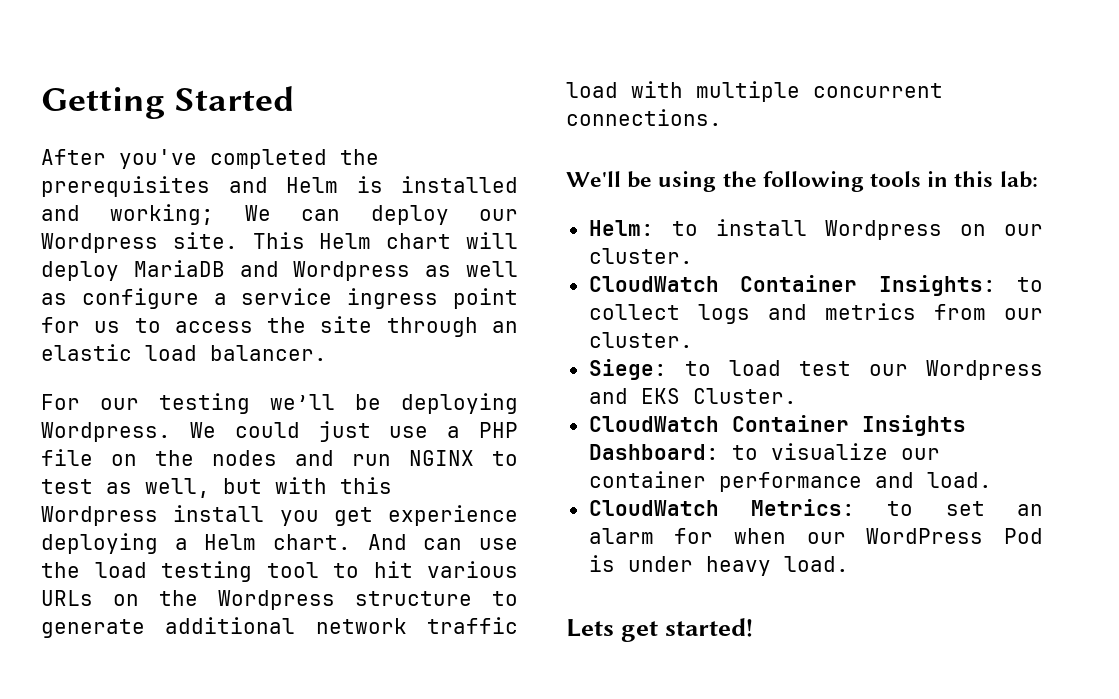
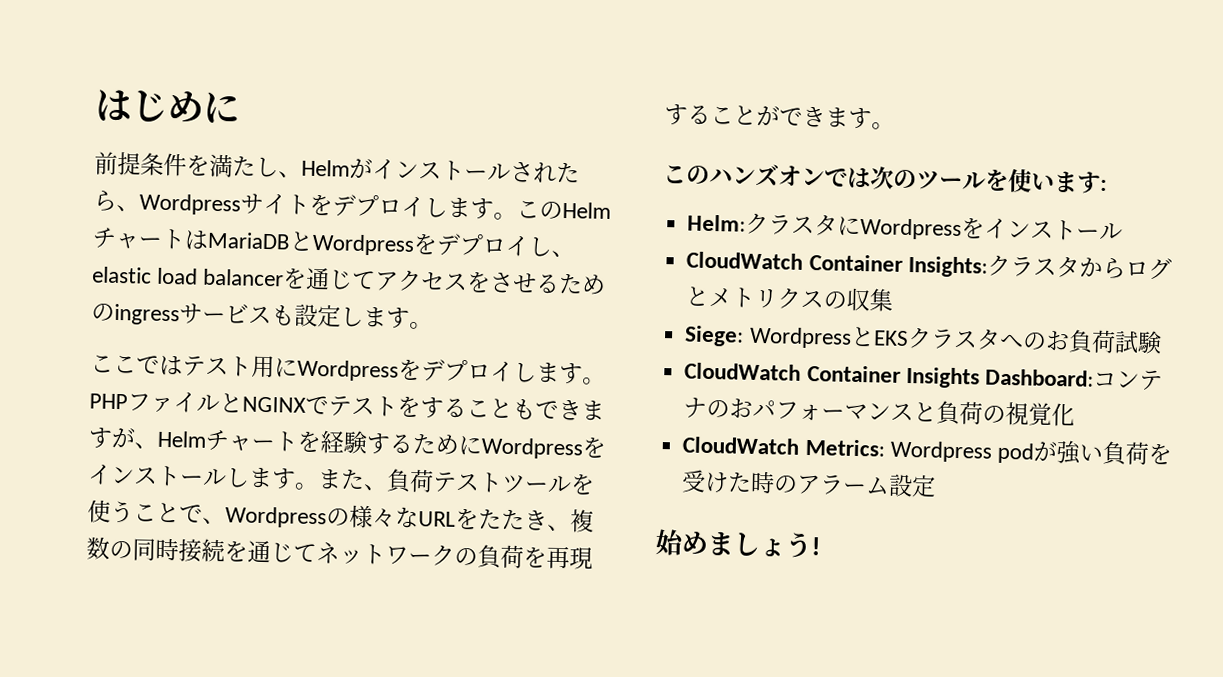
[41,86,294,119] [41,149,379,169] [41,176,518,197] [41,204,518,225] [41,232,518,253] [41,260,518,281] [41,288,518,309] [41,316,518,337] [41,344,327,361] [41,393,518,414] [41,421,518,442] [41,449,518,466] [41,477,392,498] [41,505,518,526] [41,533,518,554] [41,561,518,582] [41,590,518,610] [41,617,518,638] [566,81,943,102] [566,109,722,126] [566,171,1038,192] [588,219,1043,240] [588,248,693,264] [588,275,1043,296] [588,303,1043,324] [588,332,693,348] [588,359,1043,380] [588,388,797,404] [588,415,966,436] [588,443,940,460] [588,471,992,492] [588,499,1043,516] [588,528,1043,544] [588,555,849,576] [566,618,754,642] Getting Started // After you've completed the prerequisites and Helm is installed and working; We can deploy our Wordpress site. This Helm chart will deploy MariaDB and Wordpress as well as configure a service ingress point for us to access the site through an elastic load balancer. // For our testing we’ll be deploying Wordpress. We could just use a PHP file on the nodes and run NGINX to test as well, but with this Wordpress install you get experience deploying a Helm chart. And can use the load testing tool to hit various URLs on the Wordpress structure to generate additional network traffic load with multiple concurrent connections. // We'll be using the following tools in this lab: // Helm: to install Wordpress on our cluster. // CloudWatch Container Insights: to collect logs and metrics from our cluster. // Siege: to load test our Wordpress and EKS Cluster. // CloudWatch Container Insights Dashboard: to visualize our container performance and load. // CloudWatch Metrics: to set an alarm for when our WordPress Pod is under heavy load. // Lets get started! -> [95,89,240,124] [94,151,580,184] [93,190,611,221] [92,227,575,258] [92,266,607,295] [91,303,433,330] [90,354,606,385] [89,392,605,421] [88,427,607,460] [87,464,595,495] [87,499,594,533] [86,536,593,570] [664,104,895,130] [663,163,1107,194] [687,213,1124,241] [686,251,1172,281] [685,286,895,312] [684,325,1162,355] [684,362,1163,391] [683,397,1076,427] [682,436,1172,466] [681,469,937,498] [655,528,821,559] はじめに // 前提条件を満たし、Helmがインストールされたら、Wordpressサイトをデプロイします。このHelmチャートはMariaDBとWordpressをデプロイし、elastic load balancerを通じてアクセスをさせるためのingressサービスも設定します。 // ここではテスト用にWordpressをデプロイします。PHPファイルとNGINXでテストをすることもできますが、Helmチャートを経験するためにWordpressをインストールします。また、負荷テストツールを使うことで、Wordpressの様々なURLをたたき、複数の同時接続を通じてネットワークの負荷を再現することができます。 // このハンズオンでは次のツールを使います: // Helm:クラスタにWordpressをインストール // CloudWatch Container Insights:クラスタからログとメトリクスの収集 // Siege: WordpressとEKSクラスタへのお負荷試験 // CloudWatch Container Insights Dashboard:コンテナのおパフォーマンスと負荷の視覚化 // CloudWatch Metrics: Wordpress podが強い負荷を受けた時のアラーム設定 // 始めましょう!

